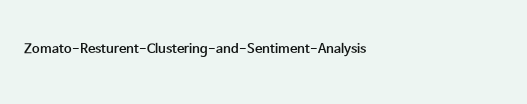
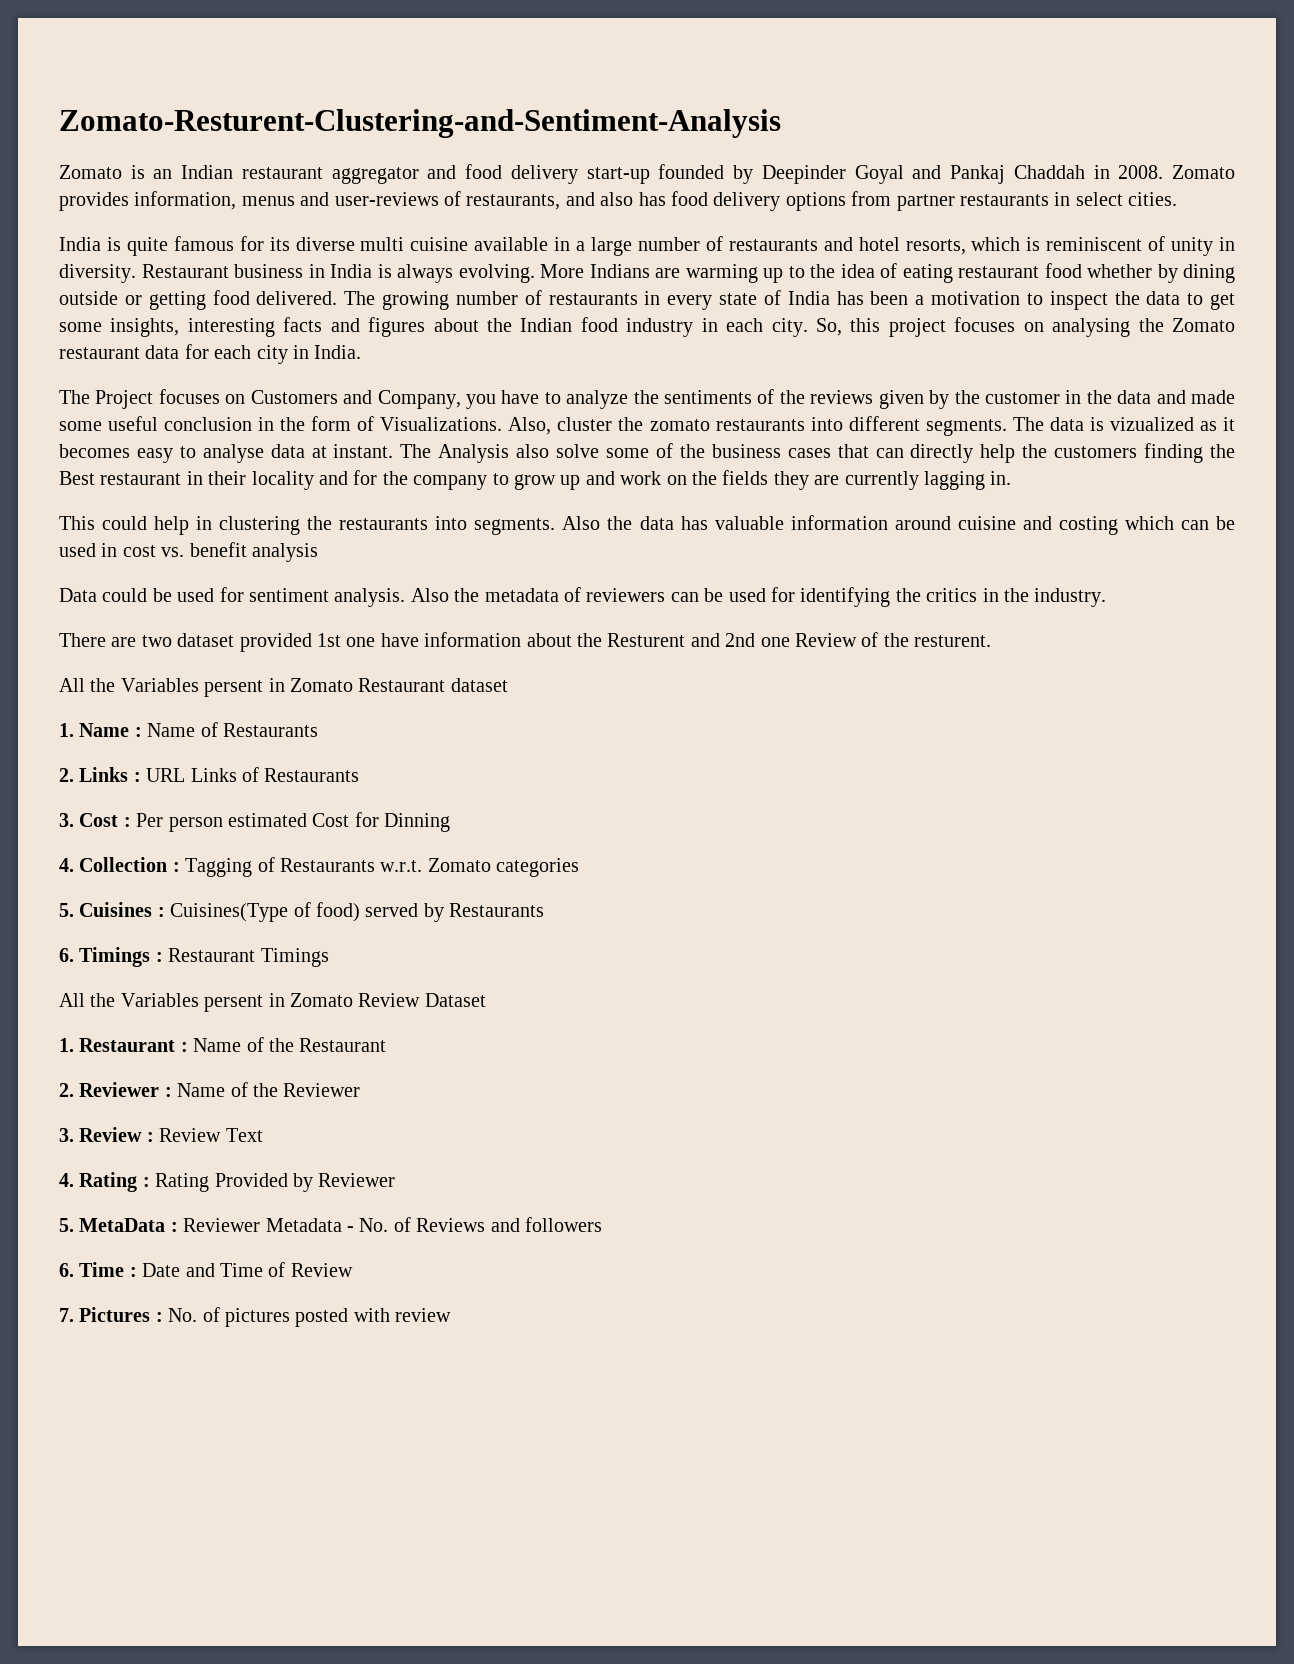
(366, 49) none -> [59,164,1235,184] [59,191,1178,211] [59,236,1235,256] [59,263,1235,283] [59,290,1235,310] [59,317,1235,337] [59,344,362,364] [59,389,1235,409] [59,416,1235,436] [59,443,1235,463] [59,470,1012,490] [59,515,1235,535] [59,542,318,562] [59,587,1107,607] [59,632,992,652] [59,678,508,697] [59,722,318,737] [59,767,360,782] [59,812,451,832] [59,857,580,877] [59,902,545,922] [59,947,329,967] [59,993,486,1012] [59,1037,387,1052] [59,1082,361,1097] [59,1127,263,1142] [59,1172,396,1192] [59,1217,602,1232] [59,1262,353,1277] [59,1307,452,1327] // Zomato is an Indian restaurant aggregator and food delivery start-up founded by Deepinder Goyal and Pankaj Chaddah in 2008. Zomato provides information, menus and user-reviews of restaurants, and also has food delivery options from partner restaurants in select cities. // India is quite famous for its diverse multi cuisine available in a large number of restaurants and hotel resorts, which is reminiscent of unity in diversity. Restaurant business in India is always evolving. More Indians are warming up to the idea of eating restaurant food whether by dining outside or getting food delivered. The growing number of restaurants in every state of India has been a motivation to inspect the data to get some insights, interesting facts and figures about the Indian food industry in each city. So, this project focuses on analysing the Zomato restaurant data for each city in India. // The Project focuses on Customers and Company, you have to analyze the sentiments of the reviews given by the customer in the data and made some useful conclusion in the form of Visualizations. Also, cluster the zomato restaurants into different segments. The data is vizualized as it becomes easy to analyse data at instant. The Analysis also solve some of the business cases that can directly help the customers finding the Best restaurant in their locality and for the company to grow up and work on the fields they are currently lagging in. // This could help in clustering the restaurants into segments. Also the data has valuable information around cuisine and costing which can be used in cost vs. benefit analysis // Data could be used for sentiment analysis. Also the metadata of reviewers can be used for identifying the critics in the industry. // There are two dataset provided 1st one have information about the Resturent and 2nd one Review of the resturent. // All the Variables persent in Zomato Restaurant dataset // 1. Name : Name of Restaurants // 2. Links : URL Links of Restaurants // 3. Cost : Per person estimated Cost for Dinning // 4. Collection : Tagging of Restaurants w.r.t. Zomato categories // 5. Cuisines : Cuisines(Type of food) served by Restaurants // 6. Timings : Restaurant Timings // All the Variables persent in Zomato Review Dataset // 1. Restaurant : Name of the Restaurant // 2. Reviewer : Name of the Reviewer // 3. Review : Review Text // 4. Rating : Rating Provided by Reviewer // 5. MetaData : Reviewer Metadata - No. of Reviews and followers // 6. Time : Date and Time of Review // 7. Pictures : No. of pictures posted with review

